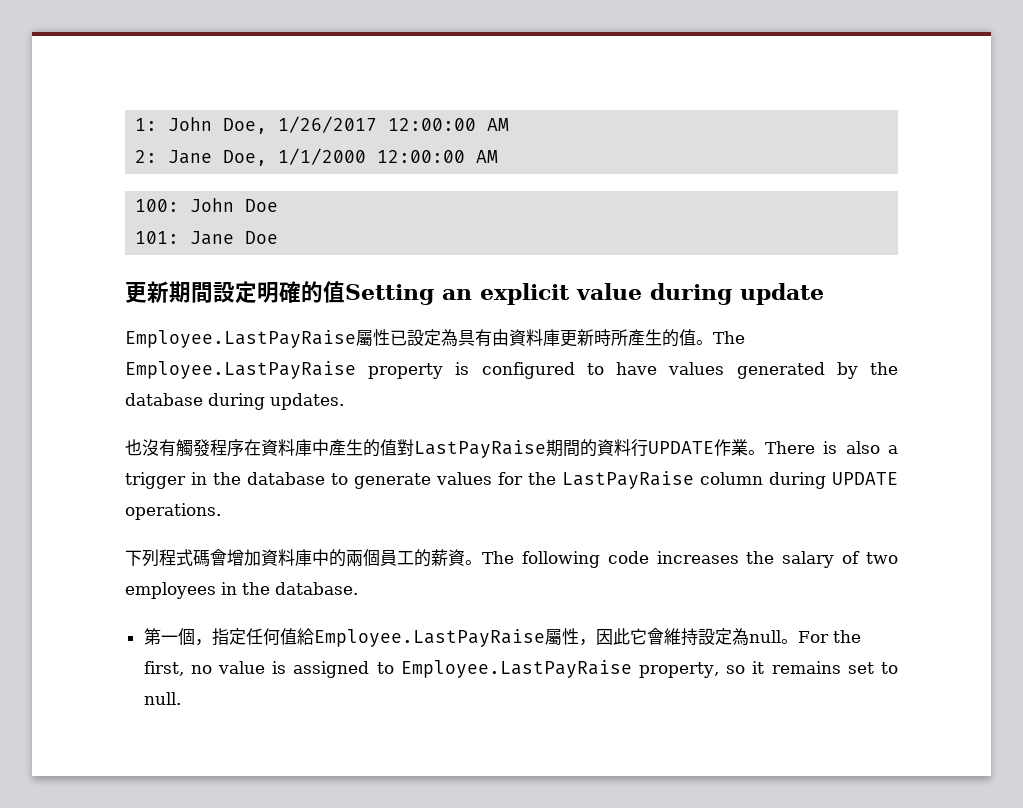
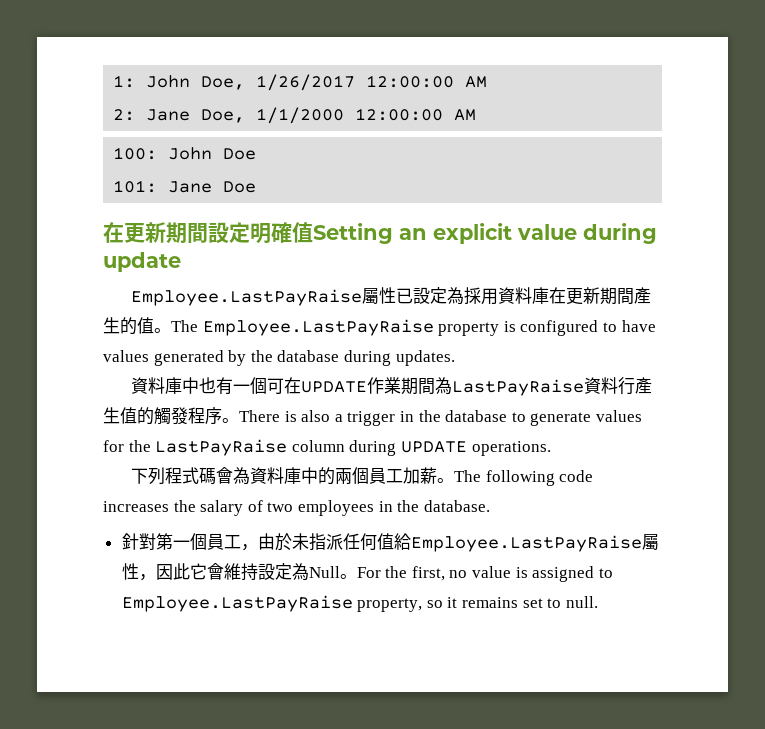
(279, 237) none -> [103,222,124,243] 在
[301,281,323,303] 的 -> (292, 232) none
[458,329,628,347] 具有由資料庫更新時所 -> [464,287,635,305] 採用資料庫在更新期間
[125,439,748,458] 也沒有觸發程序在資料庫中產生的值對LastPayRaise期間的資料行UPDATE作業 -> [131,377,653,396] [103,407,222,425] 資料庫中也有一個可在UPDATE作業期間為LastPayRaise資料行產生值的觸發程序
[227,549,261,566] 增加 -> [233,467,251,485] 為
[414,549,465,567] 的薪資 -> [403,467,438,484] 加薪
[143,628,246,646] 第一個，指定 -> [121,533,343,551] 針對第一個員工，由於未指派
[748,630,781,643] null -> [308,566,340,578] Null

